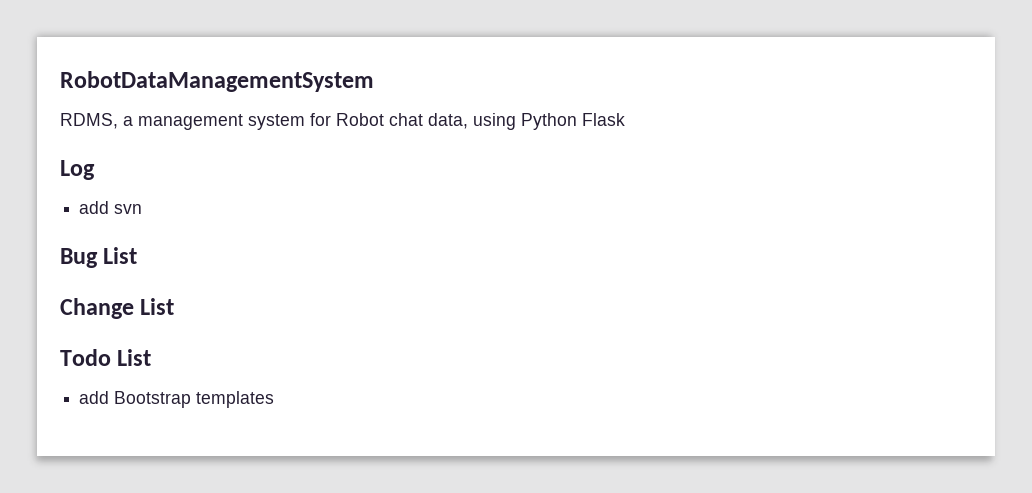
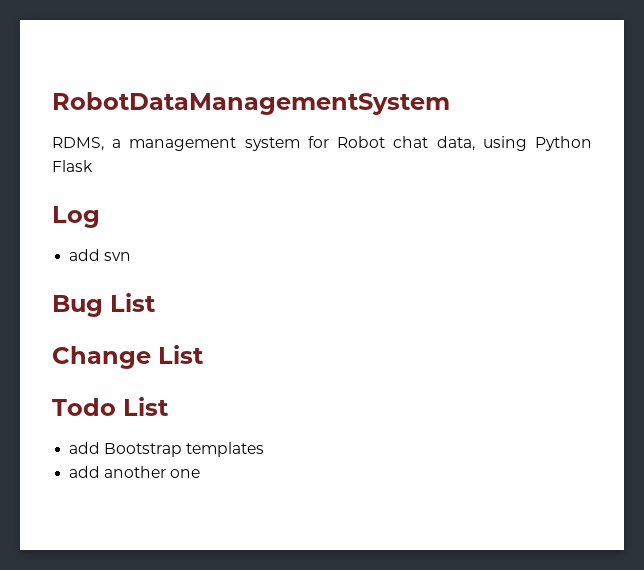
(275, 399) none -> [69,466,201,478] // add another one

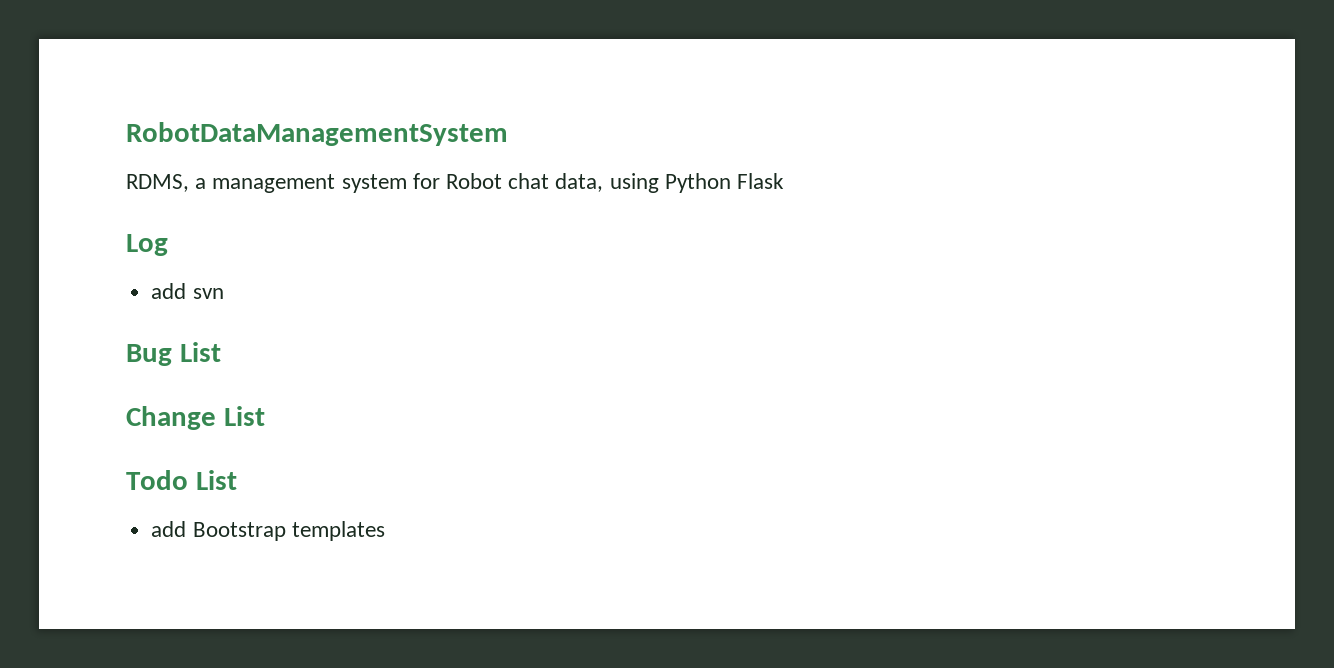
[69,466,201,478] // add another one -> (385, 531) none

